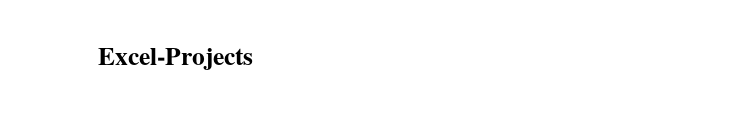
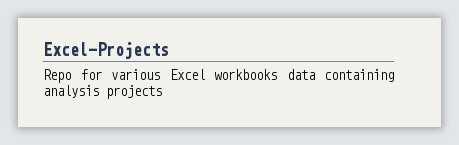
(253, 59) none -> [43,69,394,83] [43,85,162,99] // Repo for various Excel workbooks data containing analysis projects

